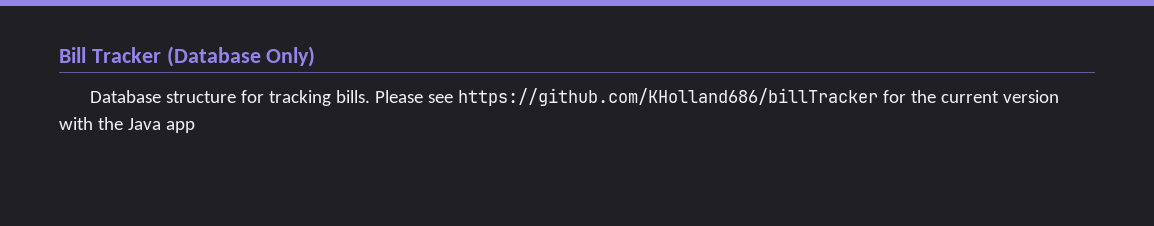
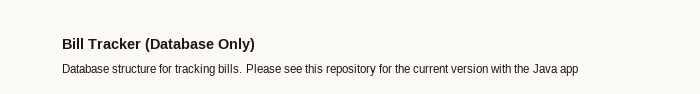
[457,88,878,106] https://github.com/KHolland686/billTracker -> [304,64,376,76] this repository

